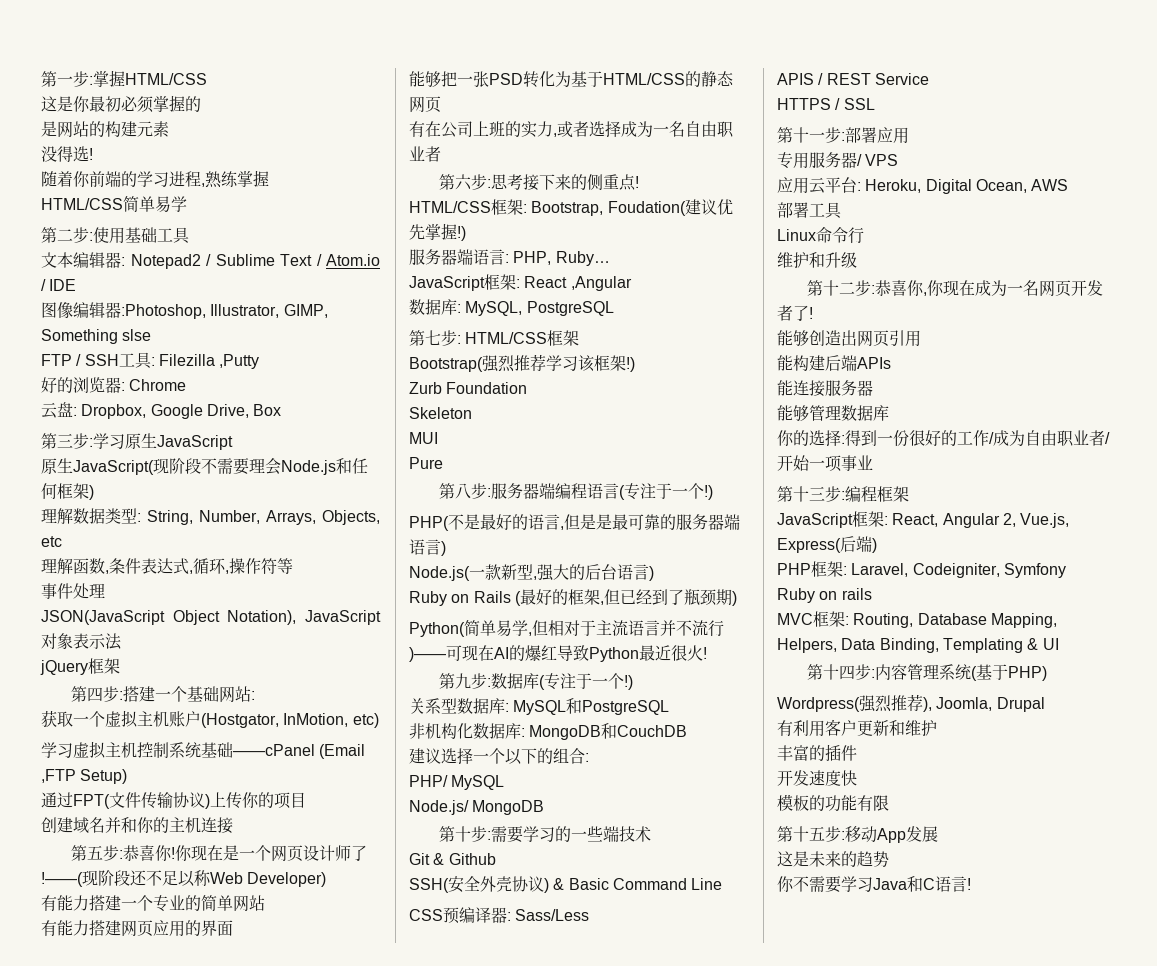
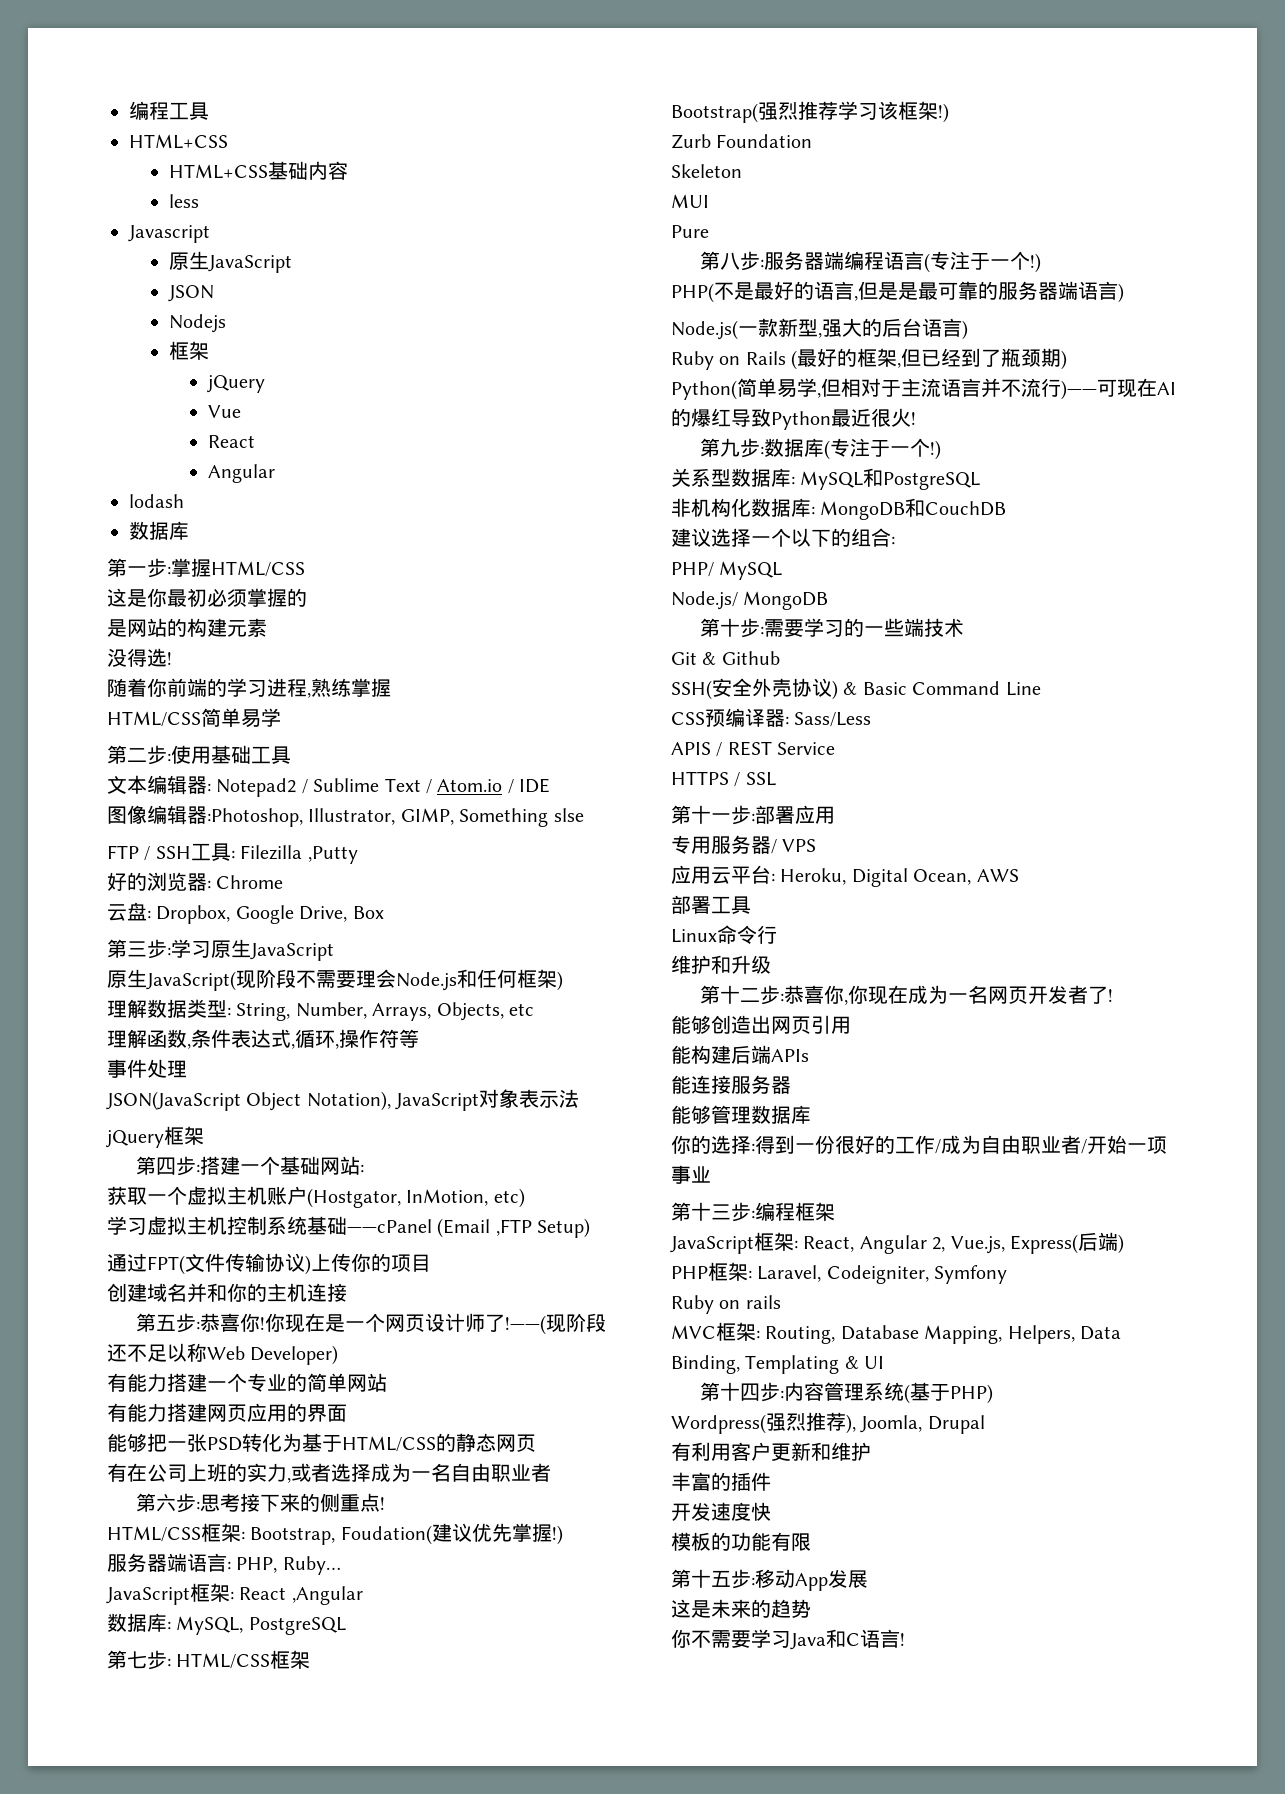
(41, 79) none -> [129,101,209,120] [129,134,228,149] [168,161,348,180] [168,194,199,208] [128,225,210,243] [168,251,292,273] [167,285,214,302] [168,314,226,333] [168,341,209,360] [207,375,266,393] [208,405,242,418] [208,435,256,448] [208,464,276,483] [129,494,184,508] [129,521,189,540] 编程工具 // HTML+CSS // HTML+CSS基础内容 // less // Javascript // 原生JavaScript // JSON // Nodejs // 框架 // jQuery // Vue // React // Angular // lodash // 数据库 //

